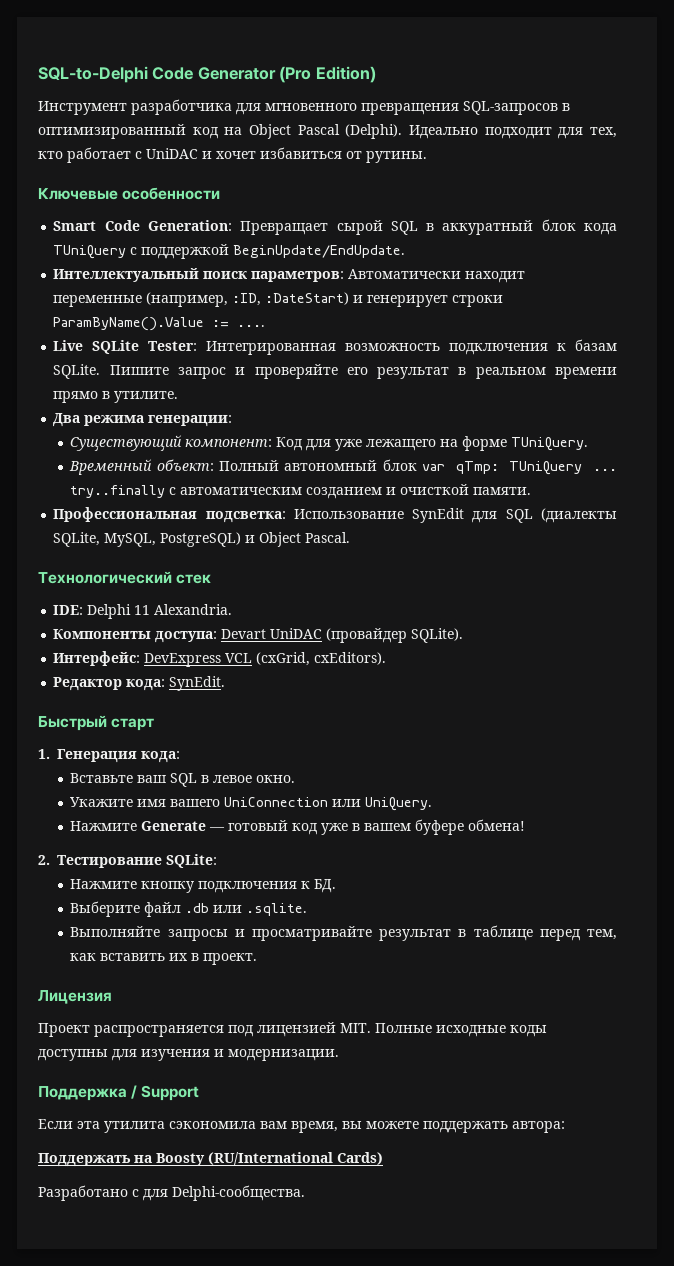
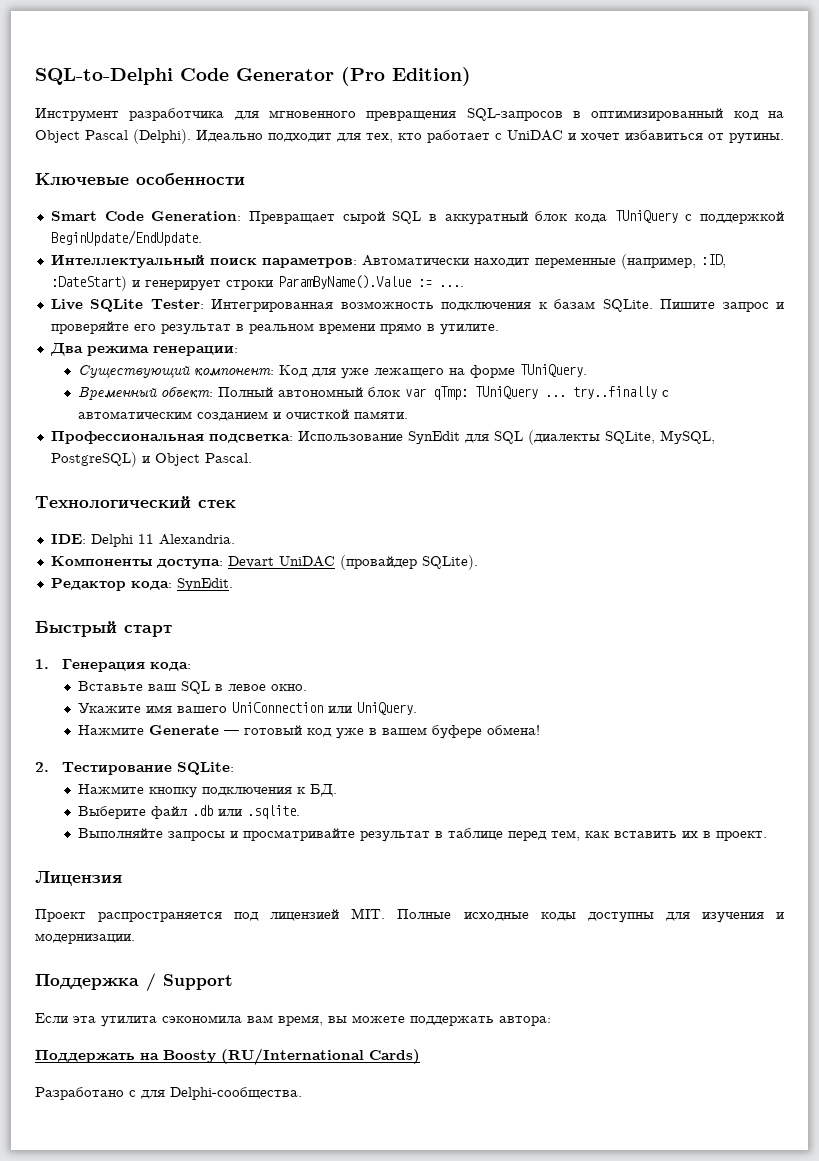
[53,651,387,667] // Интерфейс: DevExpress VCL (cxGrid, cxEditors). -> (478, 562) none

